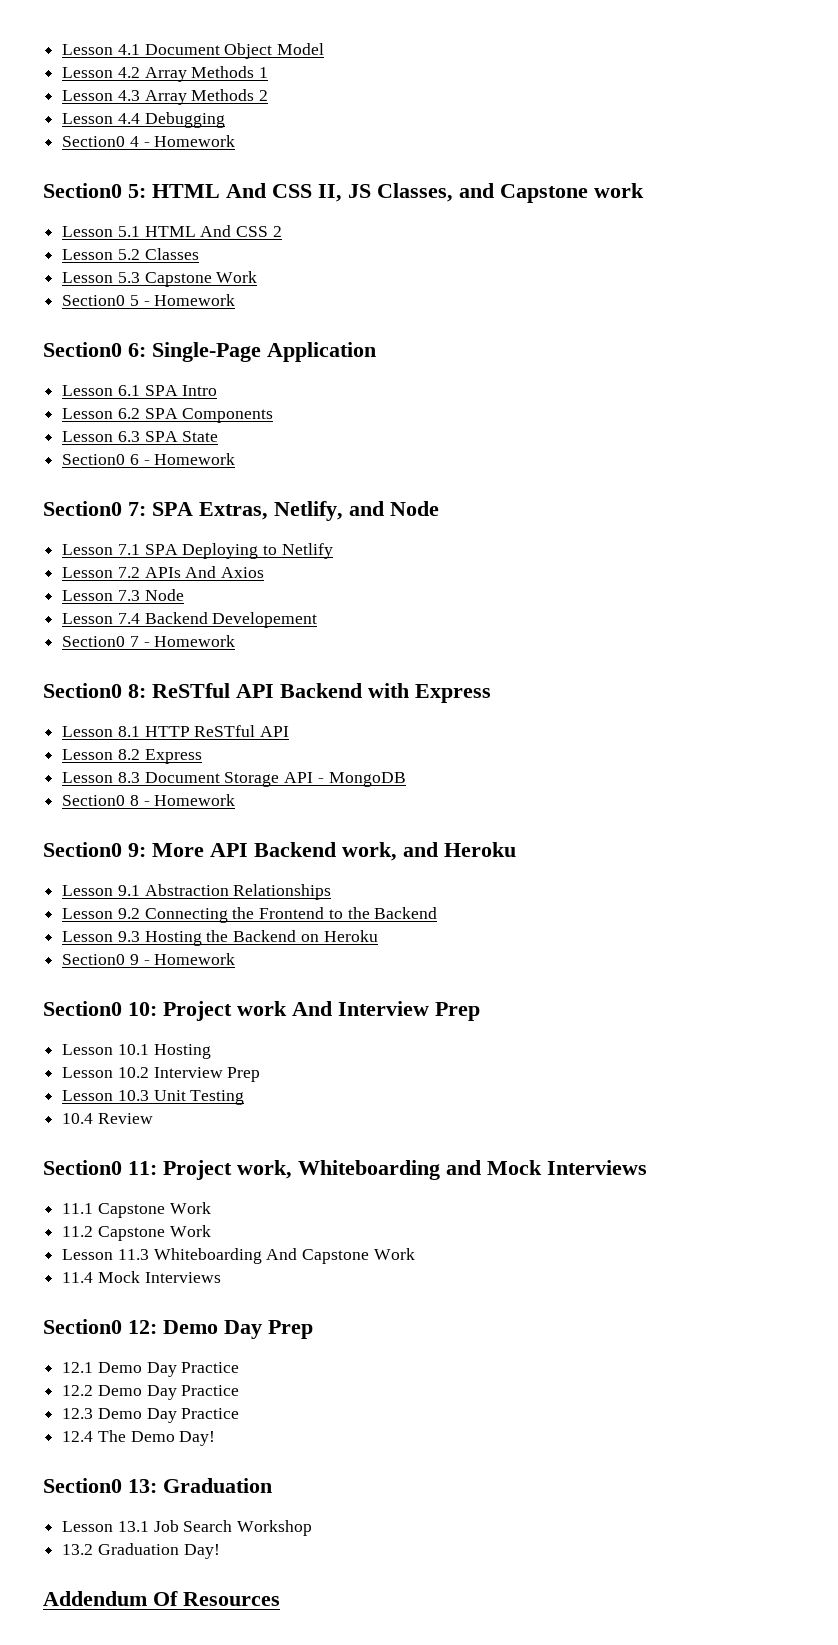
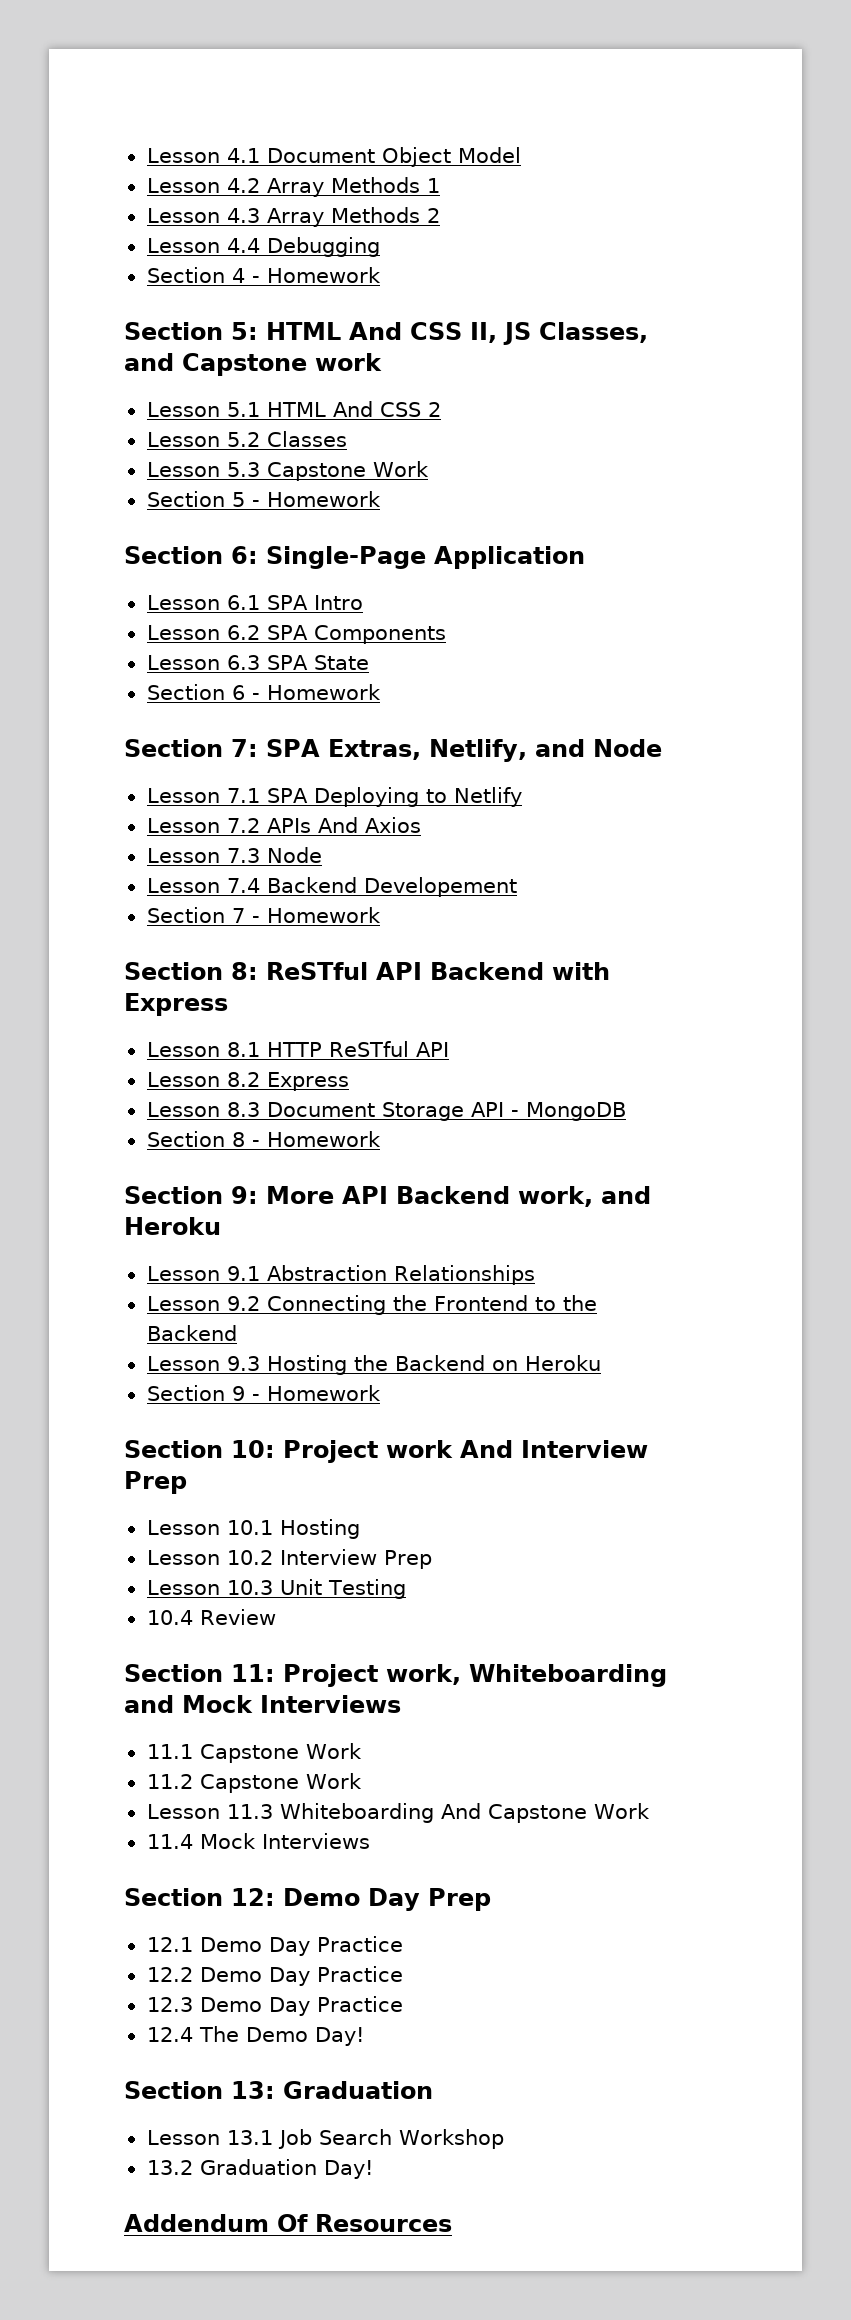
[62,136,126,147] Section0 -> [146,267,225,283] Section
[43,183,122,198] Section0 -> [124,322,223,340] Section
[62,295,126,306] Section0 -> [146,491,225,507] Section
[43,342,122,357] Section0 -> [124,546,223,564] Section
[62,454,126,465] Section0 -> [146,684,225,700] Section
[43,501,122,516] Section0 -> [124,739,223,757] Section
[62,636,126,647] Section0 -> [146,907,225,923] Section
[43,683,122,698] Section0 -> [124,962,223,980] Section
[62,795,126,806] Section0 -> [146,1131,225,1147] Section
[43,842,122,857] Section0 -> [124,1186,223,1204] Section
[62,954,126,965] Section0 -> [146,1385,225,1401] Section
[43,1001,122,1016] Section0 -> [124,1440,223,1458] Section
[43,1160,122,1175] Section0 -> [124,1664,223,1682] Section
[43,1319,122,1334] Section0 -> [124,1888,223,1906] Section
[43,1478,122,1493] Section0 -> [124,2081,223,2099] Section

